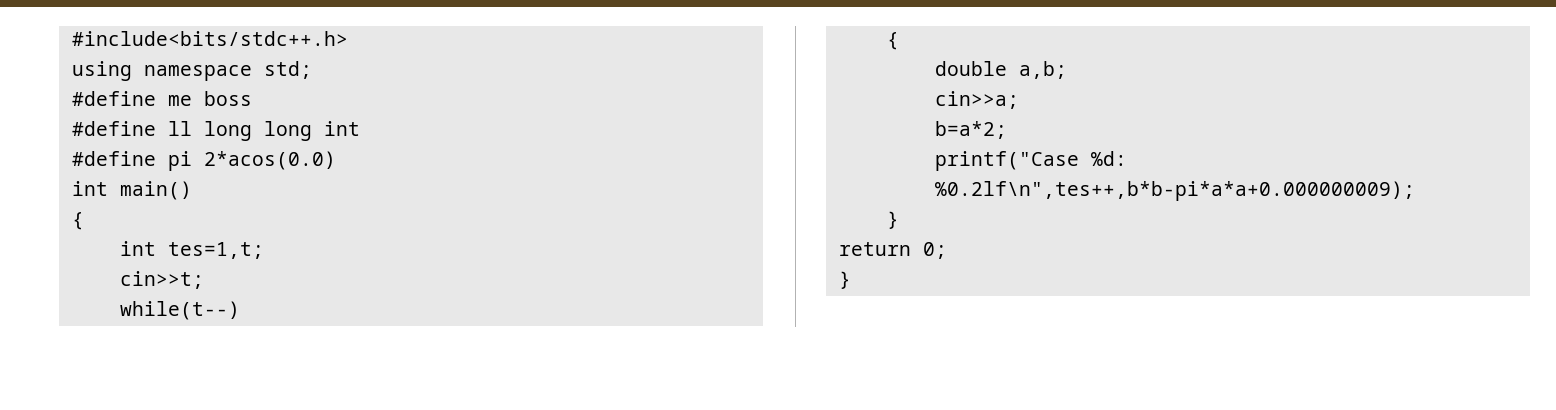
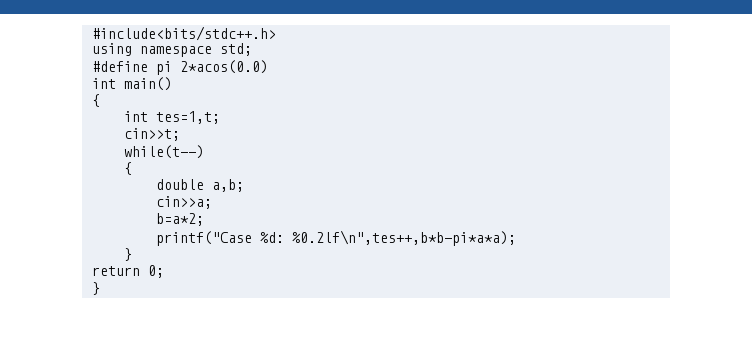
[71,91,252,106] [71,121,360,141] // #define me boss // #define ll long long int -> (252, 49) none
[934,181,1415,201] %0.2lf\n",tes++,b*b-pi*a*a+0.000000009); -> [291,230,516,246] %0.2lf\n",tes++,b*b-pi*a*a);

